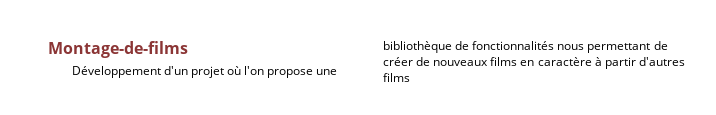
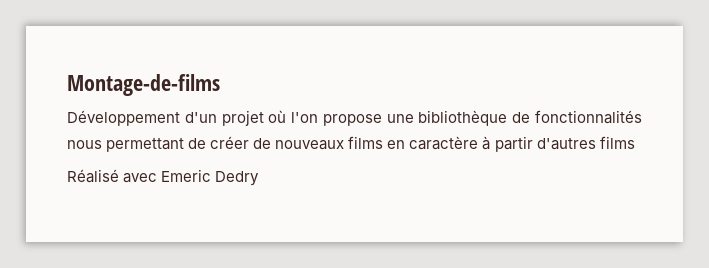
(410, 77) none -> [67,169,260,186] // Réalisé avec Emeric Dedry

